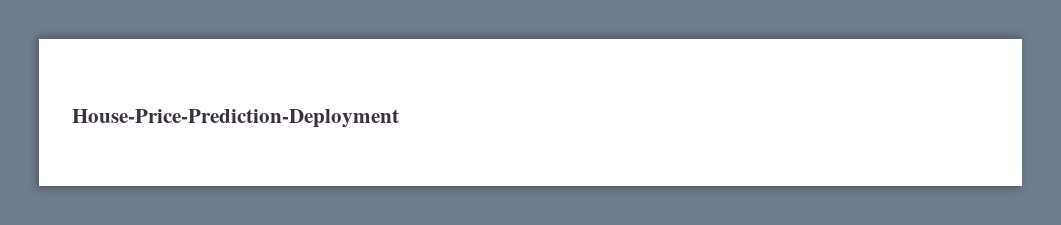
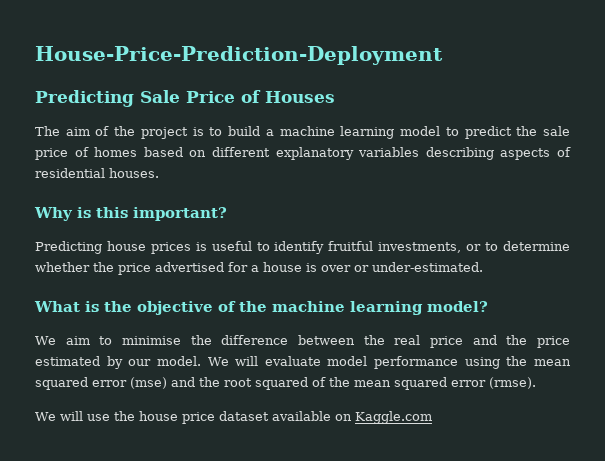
(399, 118) none -> [35,90,335,107] [35,126,570,139] [35,147,572,160] [35,168,159,178] [34,207,227,221] [35,241,571,254] [35,262,483,275] [34,301,488,315] [35,335,570,348] [35,356,571,369] [35,377,536,390] [35,411,432,424] // Predicting Sale Price of Houses // The aim of the project is to build a machine learning model to predict the sale price of homes based on different explanatory variables describing aspects of residential houses. // Why is this important? // Predicting house prices is useful to identify fruitful investments, or to determine whether the price advertised for a house is over or under-estimated. // What is the objective of the machine learning model? // We aim to minimise the difference between the real price and the price estimated by our model. We will evaluate model performance using the mean squared error (mse) and the root squared of the mean squared error (rmse). // We will use the house price dataset available on Kaggle.com

